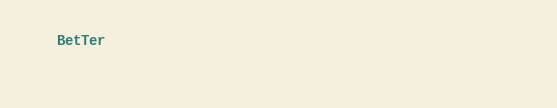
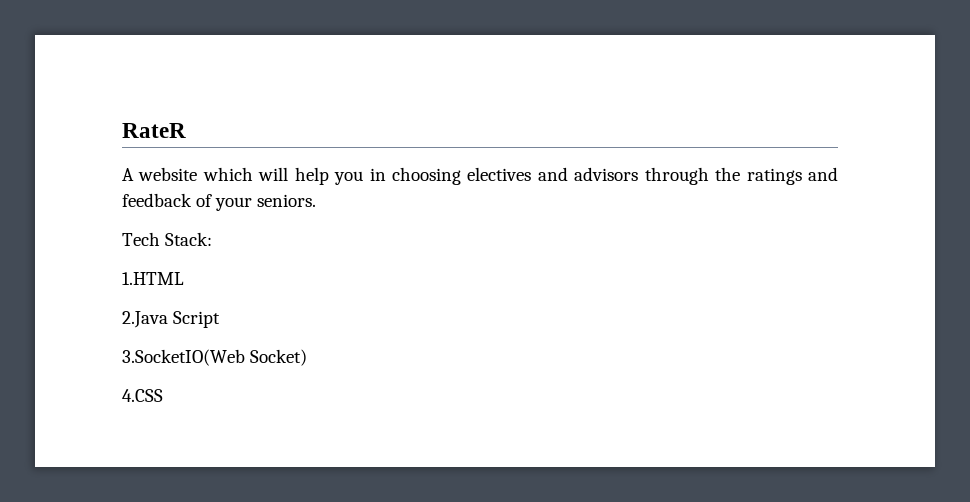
[57,35,105,45] BetTer -> [122,123,186,138] [122,167,838,185] [122,193,317,211] [122,232,213,246] [122,272,184,285] [122,311,221,328] [122,349,308,366] [122,389,163,402] RateR // A website which will help you in choosing electives and advisors through the ratings and feedback of your seniors. // Tech Stack: // 1.HTML // 2.Java Script // 3.SocketIO(Web Socket) // 4.CSS

